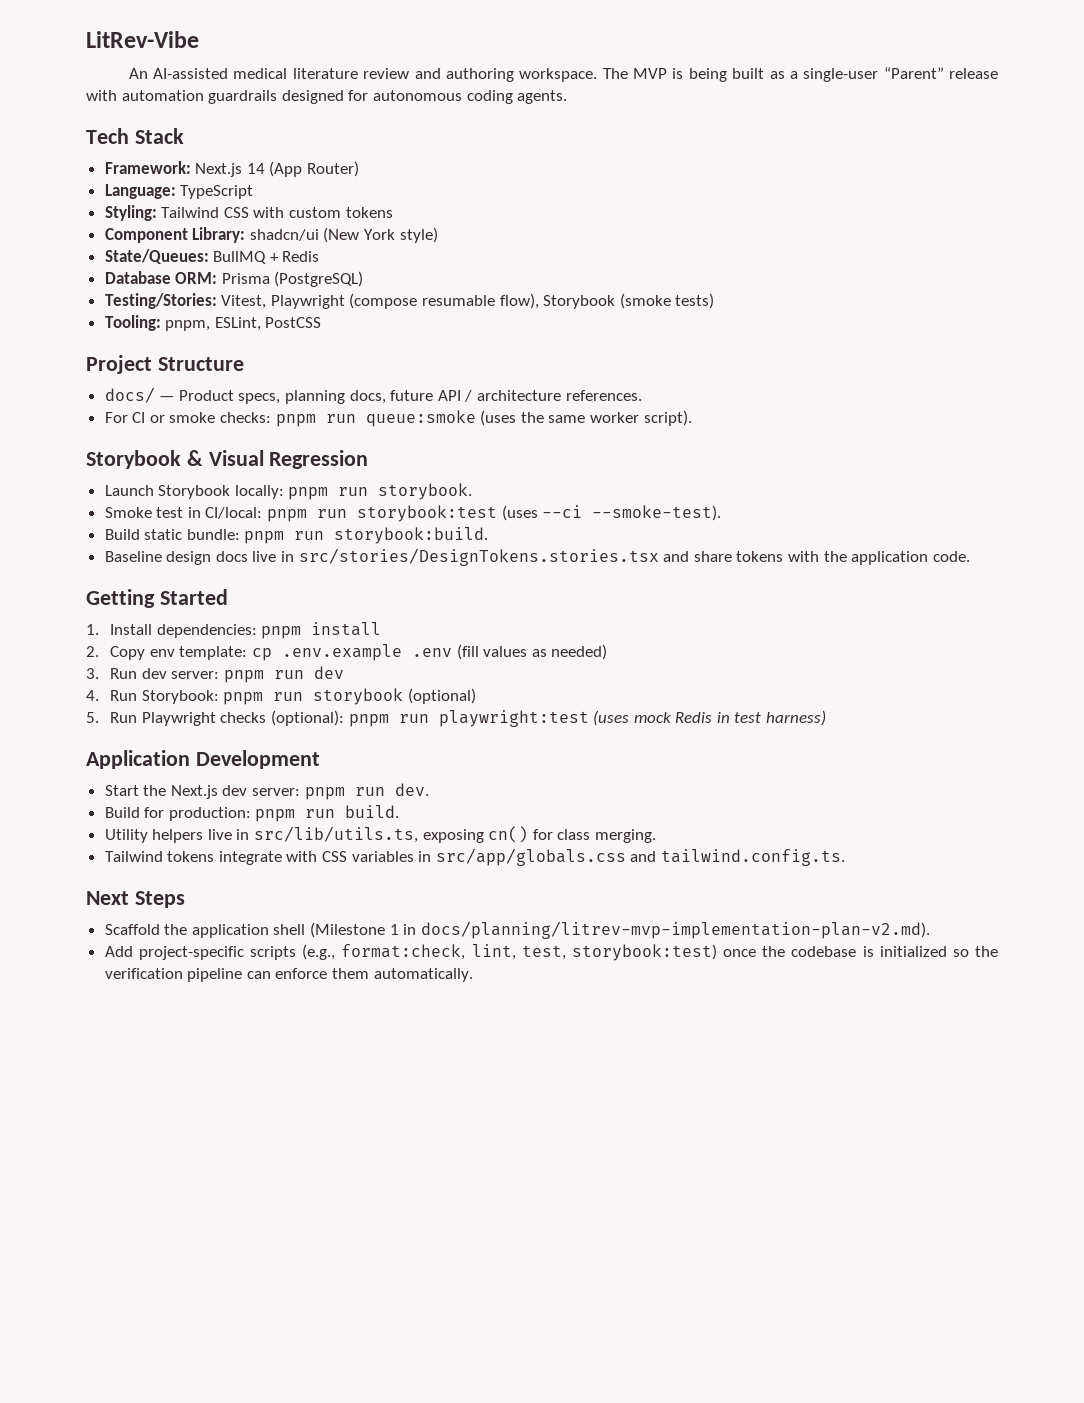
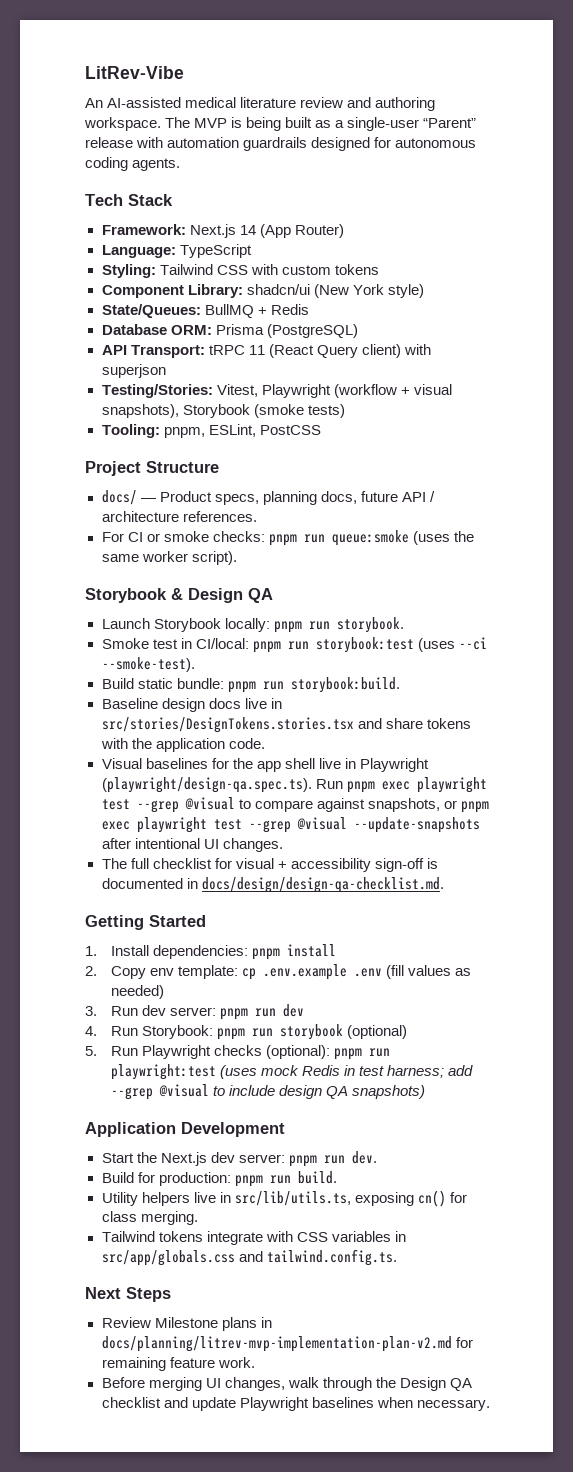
(364, 279) none -> [101,344,431,358] [101,364,166,378] // API Transport: tRPC 11 (React Query client) with superjson
[349,293,539,309] (compose resumable flow), -> [333,384,452,398] [101,404,179,418] (workflow + visual snapshots),
[208,450,369,469] Visual Regression -> [188,588,273,603] Design QA
(970, 556) none -> [101,758,429,772] [101,777,487,793] [101,797,489,813] [101,817,480,833] [101,838,283,852] [101,858,438,872] [101,877,444,893] // Visual baselines for the app shell live in Playwright (playwright/design-qa.spec.ts). Run pnpm exec playwright test --grep @visual to compare against snapshots, or pnpm exec playwright test --grep @visual --update-snapshots after intentional UI changes. // The full checklist for visual + accessibility sign-off is documented in docs/design/design-qa-checklist.md.
[766,710,827,726] harness) -> [387,1065,474,1078] [111,1084,426,1100] harness; add --grep @visual to include design QA snapshots)
[104,921,930,939] [104,944,998,961] [104,968,473,982] Scaffold the application shell (Milestone 1 in docs/planning/litrev-mvp-implementation-plan-v2.md). // Add project-specific scripts (e.g., format:check, lint, test, storybook:test) once the codebase is initialized so the verification pipeline can enforce them automatically. -> [101,1317,272,1331] [101,1336,473,1352] [101,1357,255,1371] [101,1377,472,1391] [101,1397,490,1411] Review Milestone plans in docs/planning/litrev-mvp-implementation-plan-v2.md for remaining feature work. // Before merging UI changes, walk through the Design QA checklist and update Playwright baselines when necessary.

